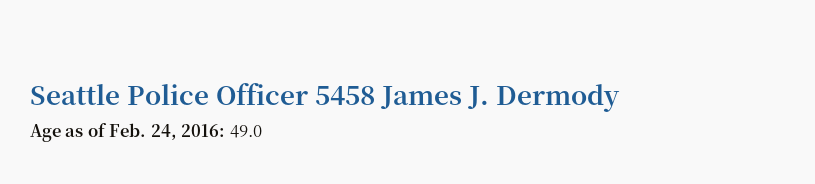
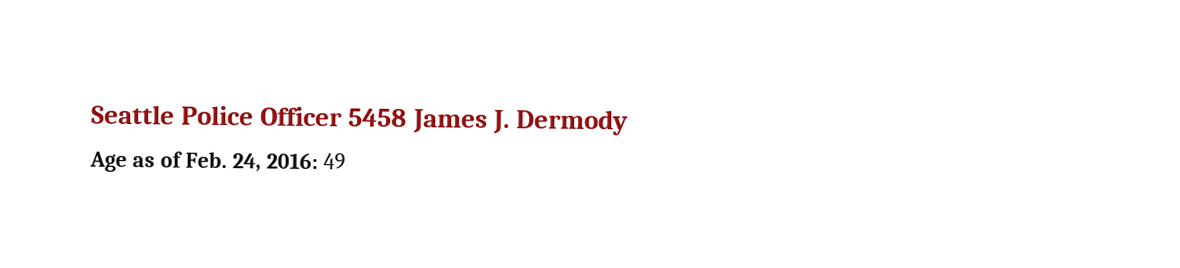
[229,125,262,138] 49.0 -> [322,153,346,170] 49

